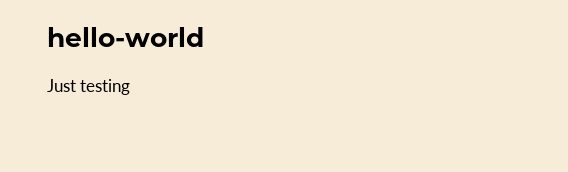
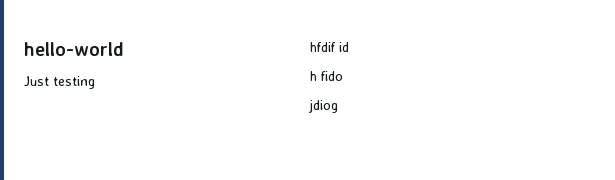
(131, 87) none -> [310,42,349,52] [310,71,343,81] [309,99,338,113] // hfdif id // h fido // jdiog

